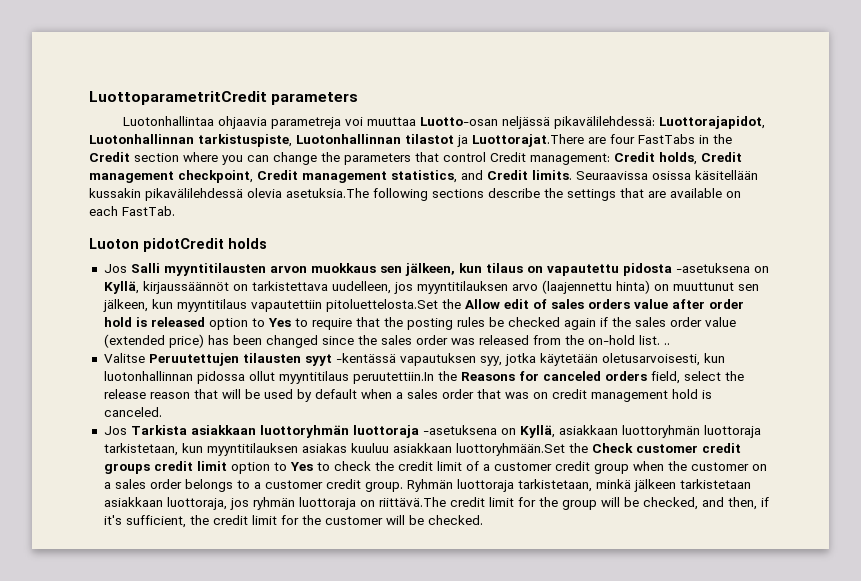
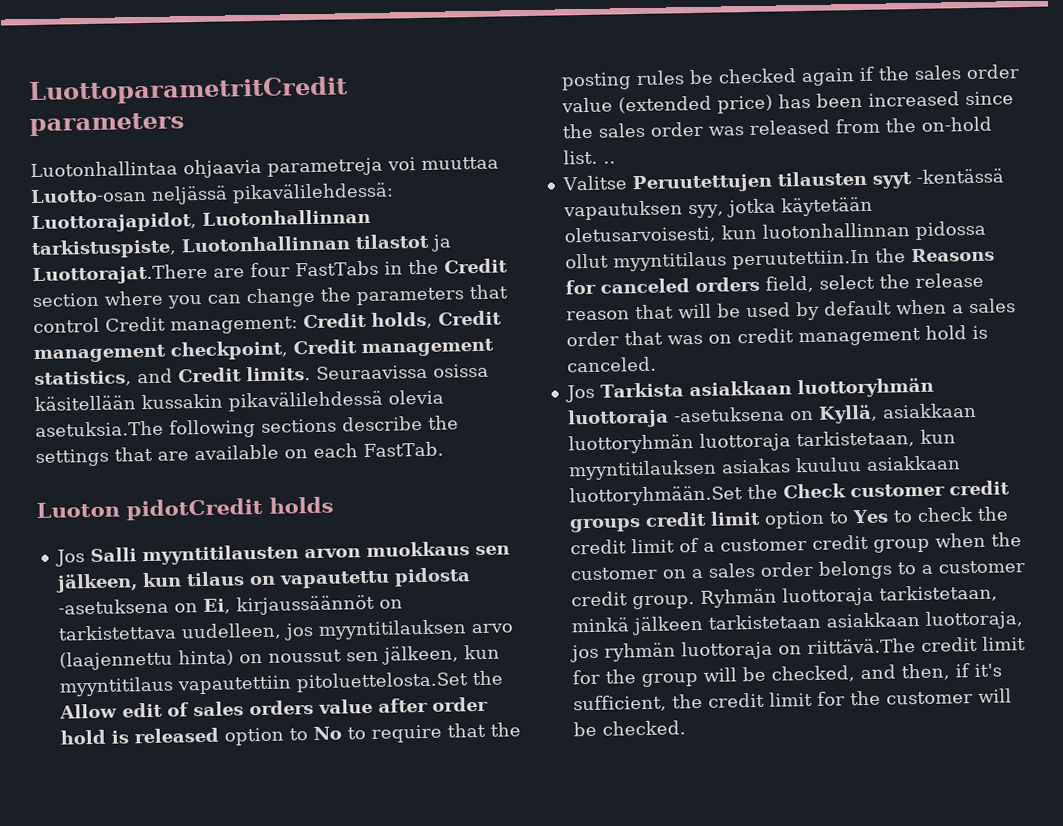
[103,281,139,294] Kyllä, -> [202,598,231,615] Ei,
[672,282,734,291] muuttunut -> [267,649,342,663] noussut
[267,318,291,327] Yes -> [312,726,342,741] No
[265,335,318,348] changed -> [867,91,960,107] increased

